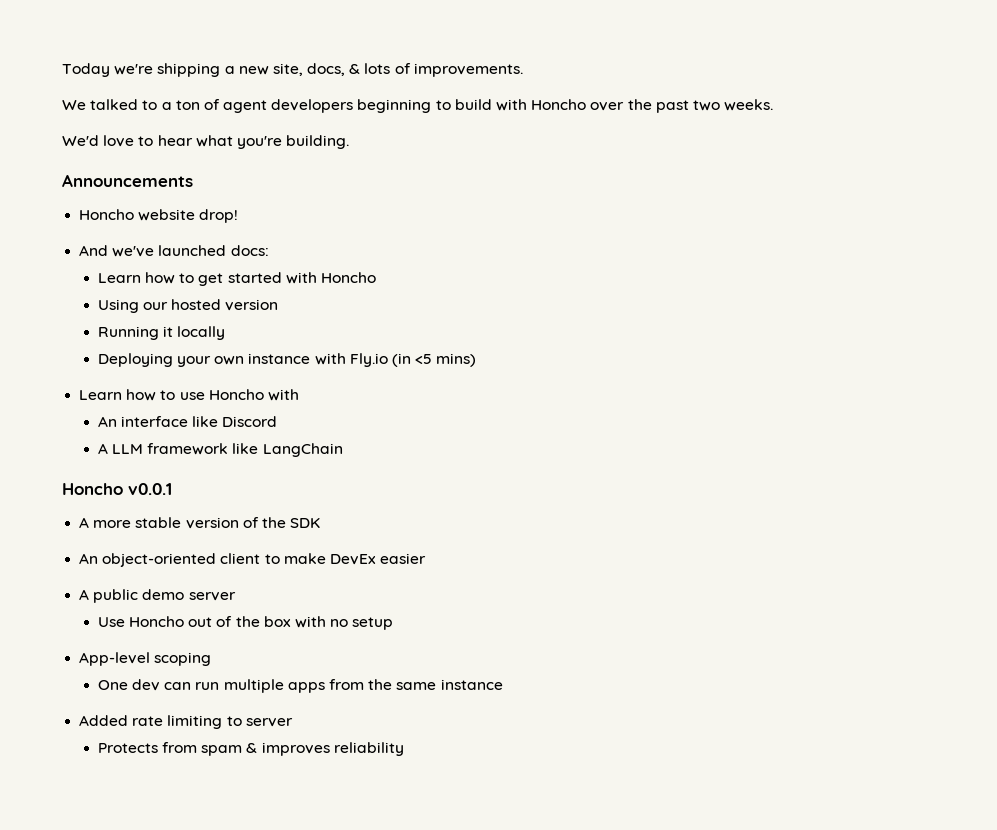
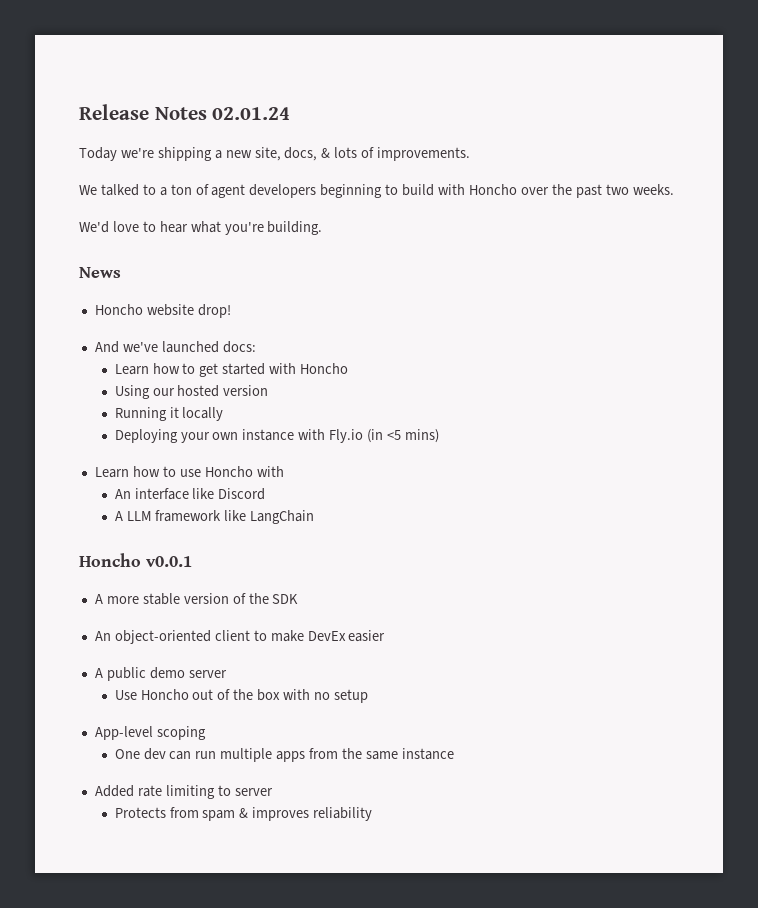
(62, 70) none -> [79,104,291,120] Release Notes 02.01.24 //
[62,174,193,187] Announcements -> [79,267,121,278] News

